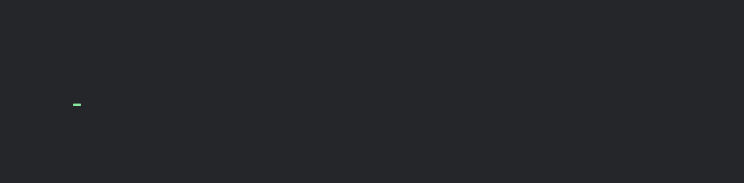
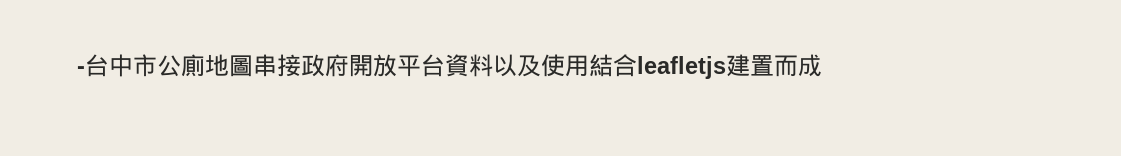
(82, 107) none -> [85,54,822,79] 台中市公廁地圖串接政府開放平台資料以及使用結合leafletjs建置而成

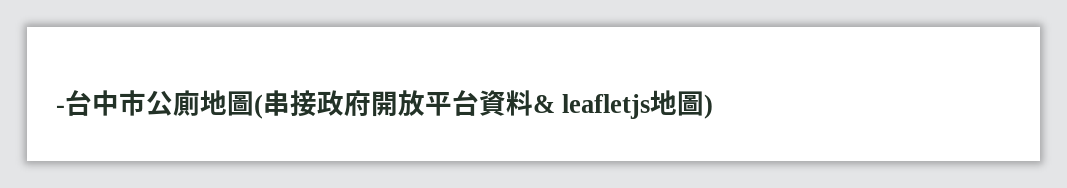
(253, 66) none -> [254,94,263,119] (
[493,54,822,79] 以及使用結合leafletjs建置而成 -> [533,90,714,119] & leafletjs地圖)

